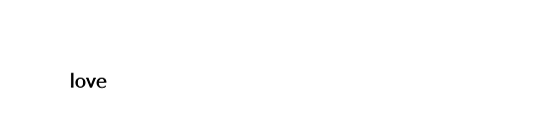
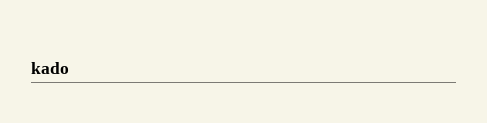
[69,72,107,89] love -> [31,62,69,74] kado

